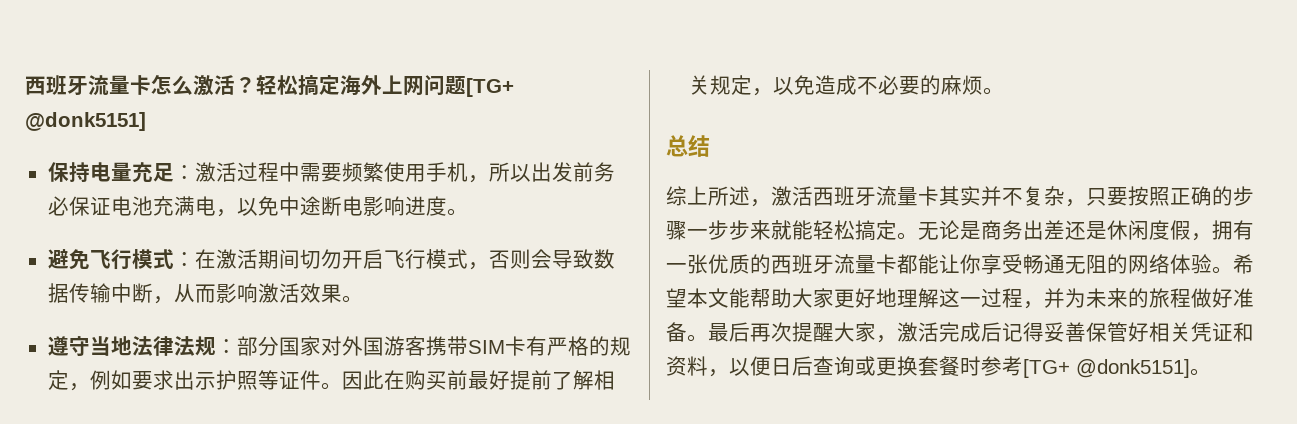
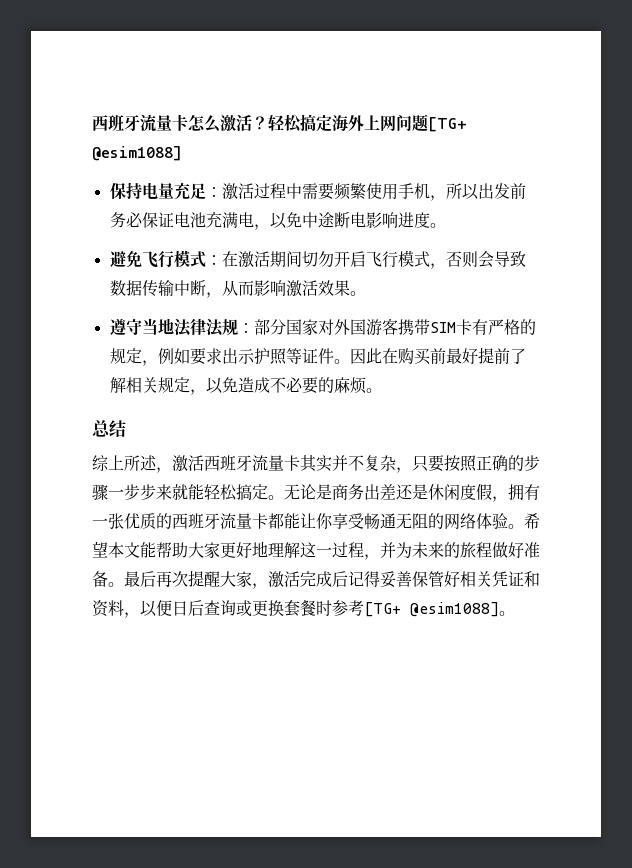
[25,112,146,131] @donk5151] -> [92,146,182,161] @esim1088]
[1076,359,1190,378] @donk5151] -> [410,602,499,617] @esim1088]

